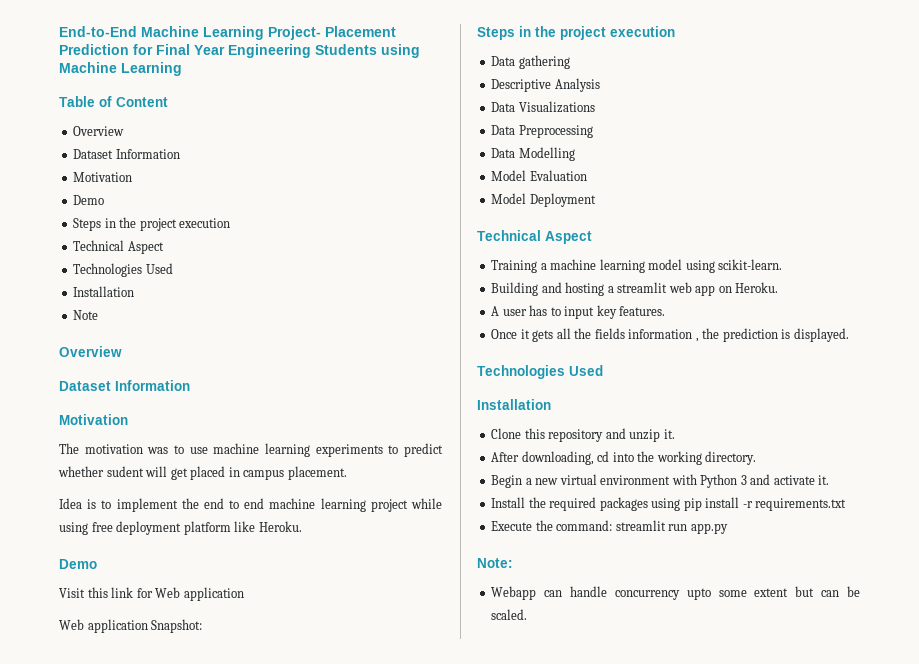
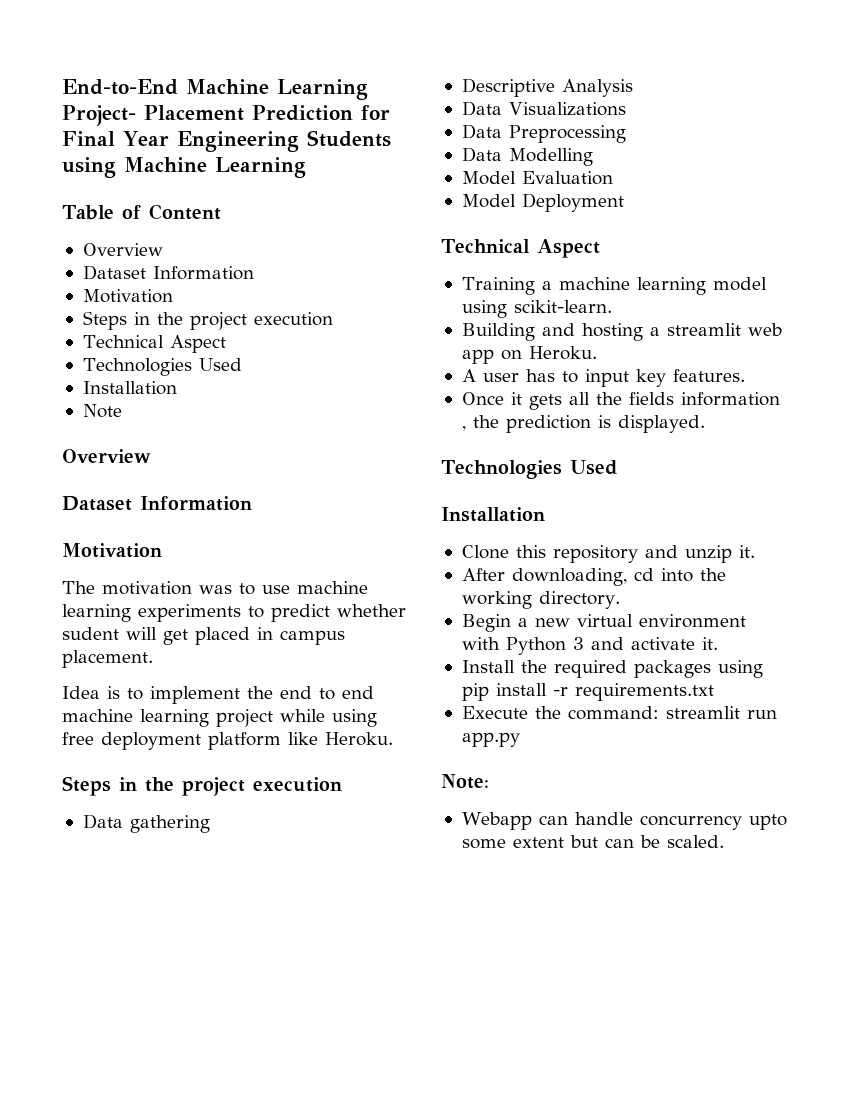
[73,195,105,205] // Demo -> (173, 296) none
[59,559,97,569] [59,587,244,601] [59,619,203,633] // Demo // Visit this link for Web application // Web application Snapshot: -> (393, 739) none

